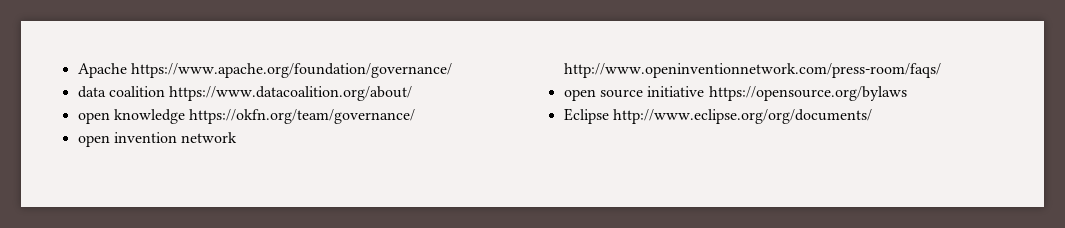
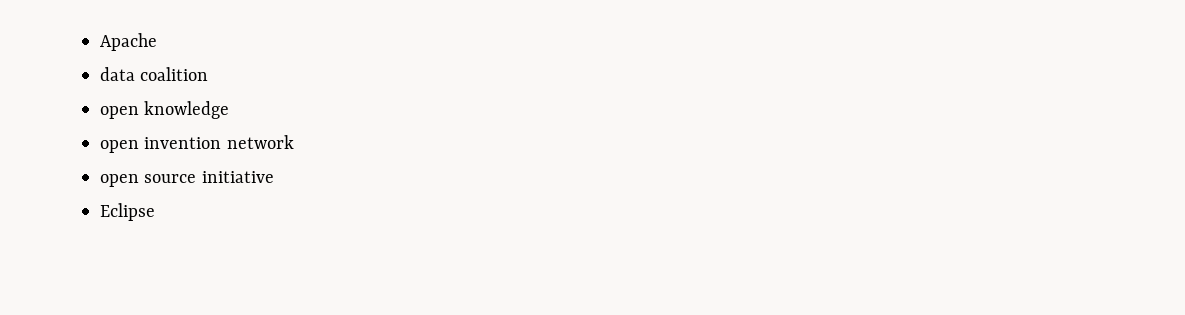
[130,63,452,78] https://www.apache.org/foundation/governance/ -> (157, 42) none
[169,86,413,101] https://www.datacoalition.org/about/ -> (209, 74) none
[189,109,416,124] https://okfn.org/team/governance/ -> (230, 110) none
[563,63,941,78] http://www.openinventionnetwork.com/press-room/faqs/ -> (294, 142) none
[708,86,907,101] https://opensource.org/bylaws -> (274, 177) none
[612,109,872,124] http://www.eclipse.org/org/documents/ -> (155, 212) none

